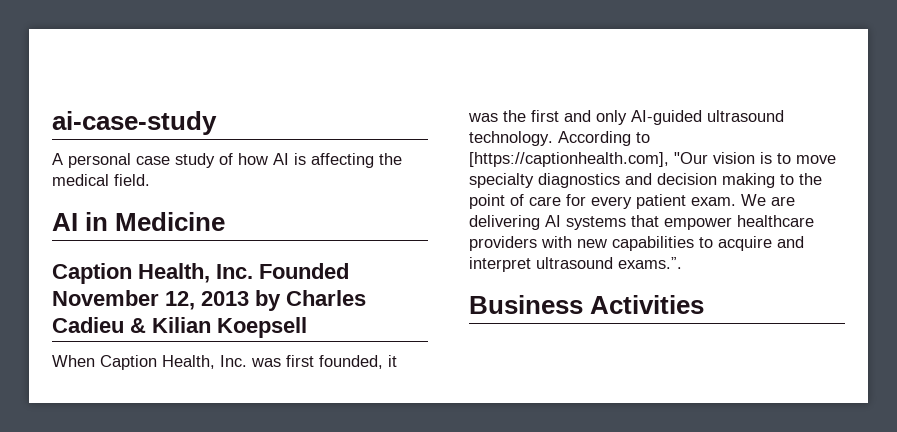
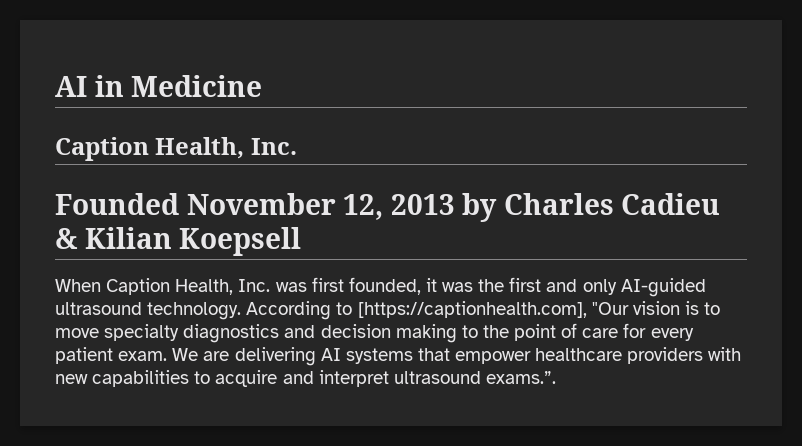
[52,111,217,135] [52,153,402,168] [52,174,150,186] ai-case-study // A personal case study of how AI is affecting the medical field. // -> (55, 86) none
(253, 271) none -> (297, 146) //
[469,295,705,314] // Business Activities -> (556, 377) none

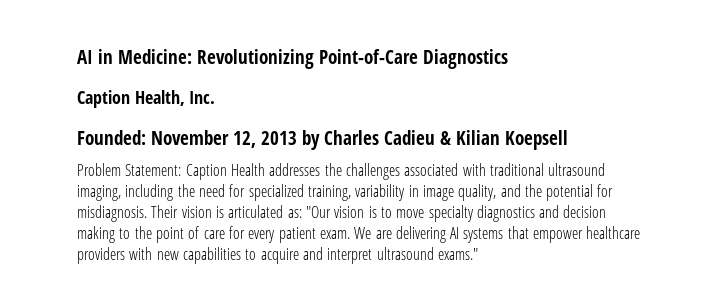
[131,75,263,97] Medicine -> [118,49,508,69] Medicine: Revolutionizing Point-of-Care Diagnostics
[55,193,179,215] Founded -> [77,130,146,145] Founded:
[55,277,706,297] [55,301,587,320] When Caption Health, Inc. was first founded, it was the first and only AI-guided ultrasound technology. According to [https://captionhealth.com], -> [77,163,606,180] [77,184,614,201] [77,205,302,222] Problem Statement: Caption Health addresses the challenges associated with traditional ultrasound imaging, including the need for specialized training, variability in image quality, and the potential for misdiagnosis. Their vision is articulated as:
[485,371,556,384] exams.”. -> [437,248,478,260] exams."

